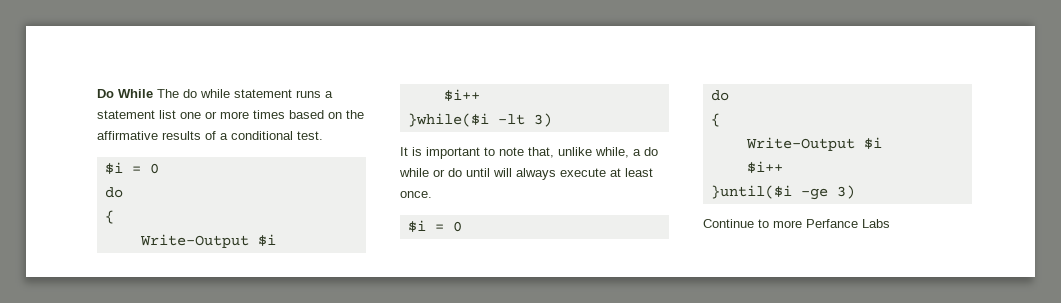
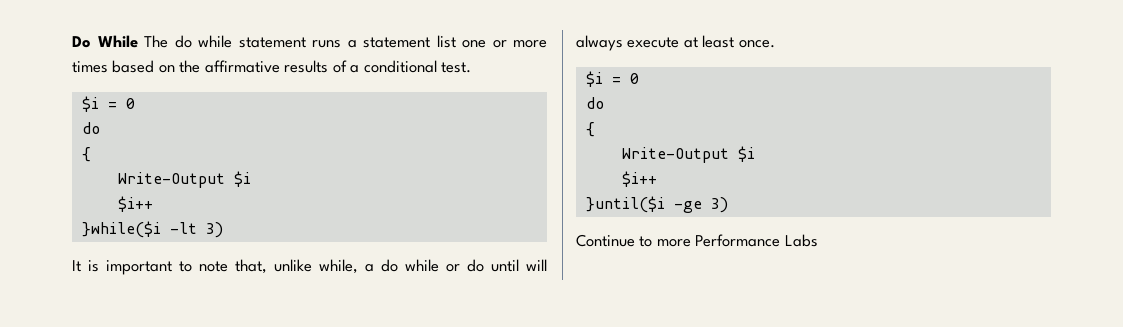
[806,219,858,228] Perfance -> [695,234,781,247] Performance

